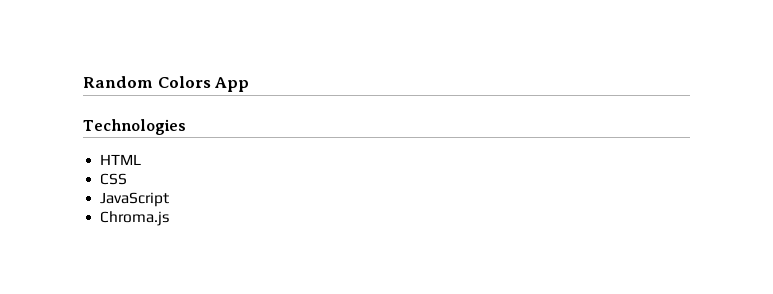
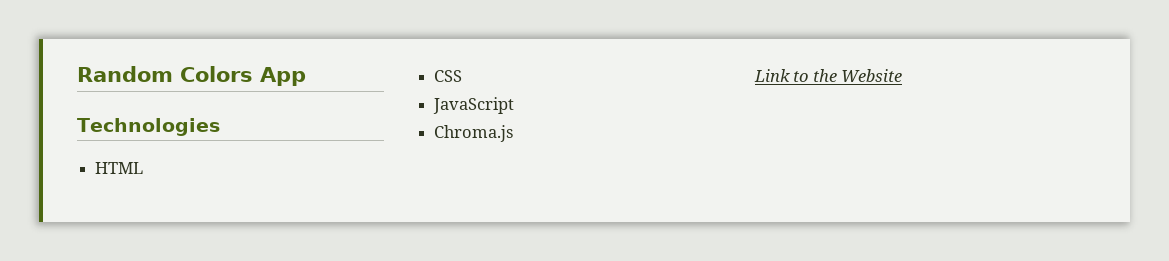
(170, 218) none -> [754,69,903,82] // Link to the Website

